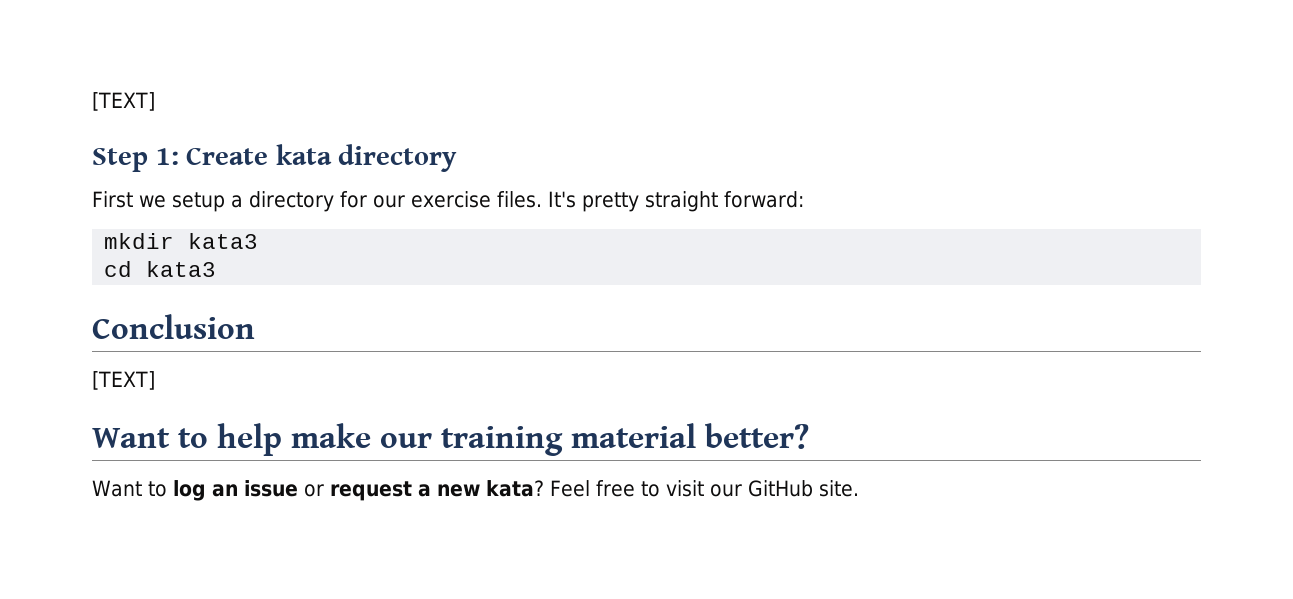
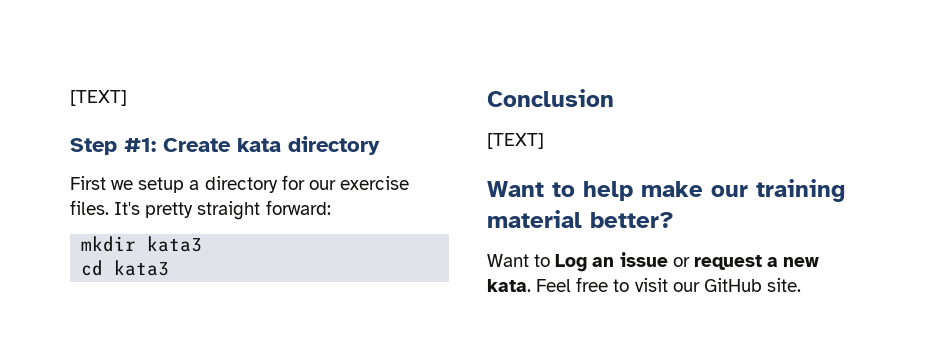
[155,148,179,165] 1: -> [124,138,156,152] #1:
[172,480,206,501] log -> [555,254,588,272] Log
[485,480,544,497] kata? -> [487,279,531,292] kata.

